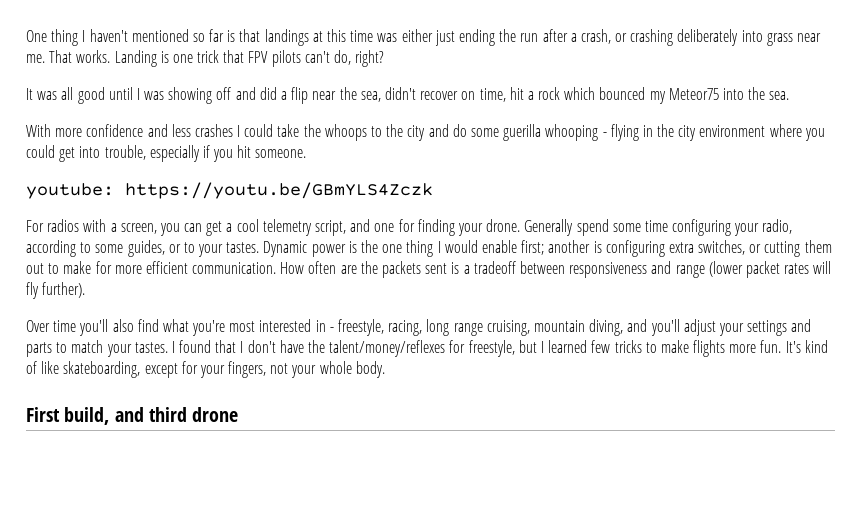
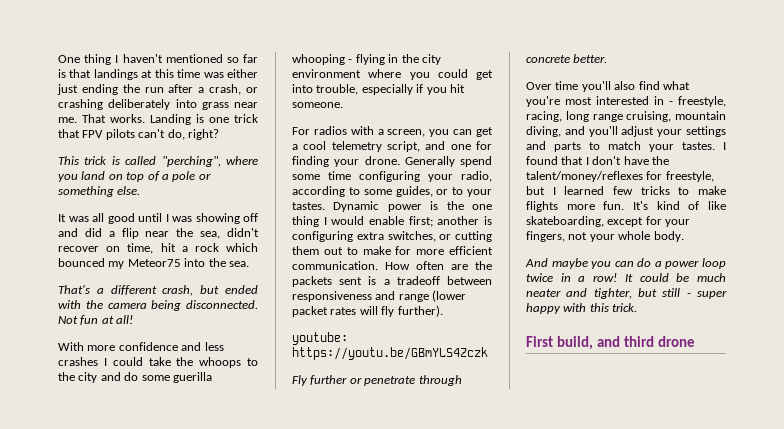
(385, 58) none -> [58,156,258,167] [58,171,211,182] [58,186,141,197] // This trick is called "perching", where you land on top of a pole or something else.
(790, 95) none -> [58,285,258,296] [58,300,258,311] [58,315,134,325] // That's a different crash, but ended with the camera being disconnected. Not fun at all!
[26,182,433,199] // youtube: https://youtu.be/GBmYLS4Zczk -> (343, 105) none
(86, 290) none -> [292,332,348,345] [292,347,488,360] [292,375,462,386] [526,54,608,63] // youtube: https://youtu.be/GBmYLS4Zczk // Fly further or penetrate through concrete better.
(385, 369) none -> [525,258,726,269] [526,273,726,282] [526,288,727,299] [526,303,638,314] // And maybe you can do a power loop twice in a row! It could be much neater and tighter, but still - super happy with this trick.

